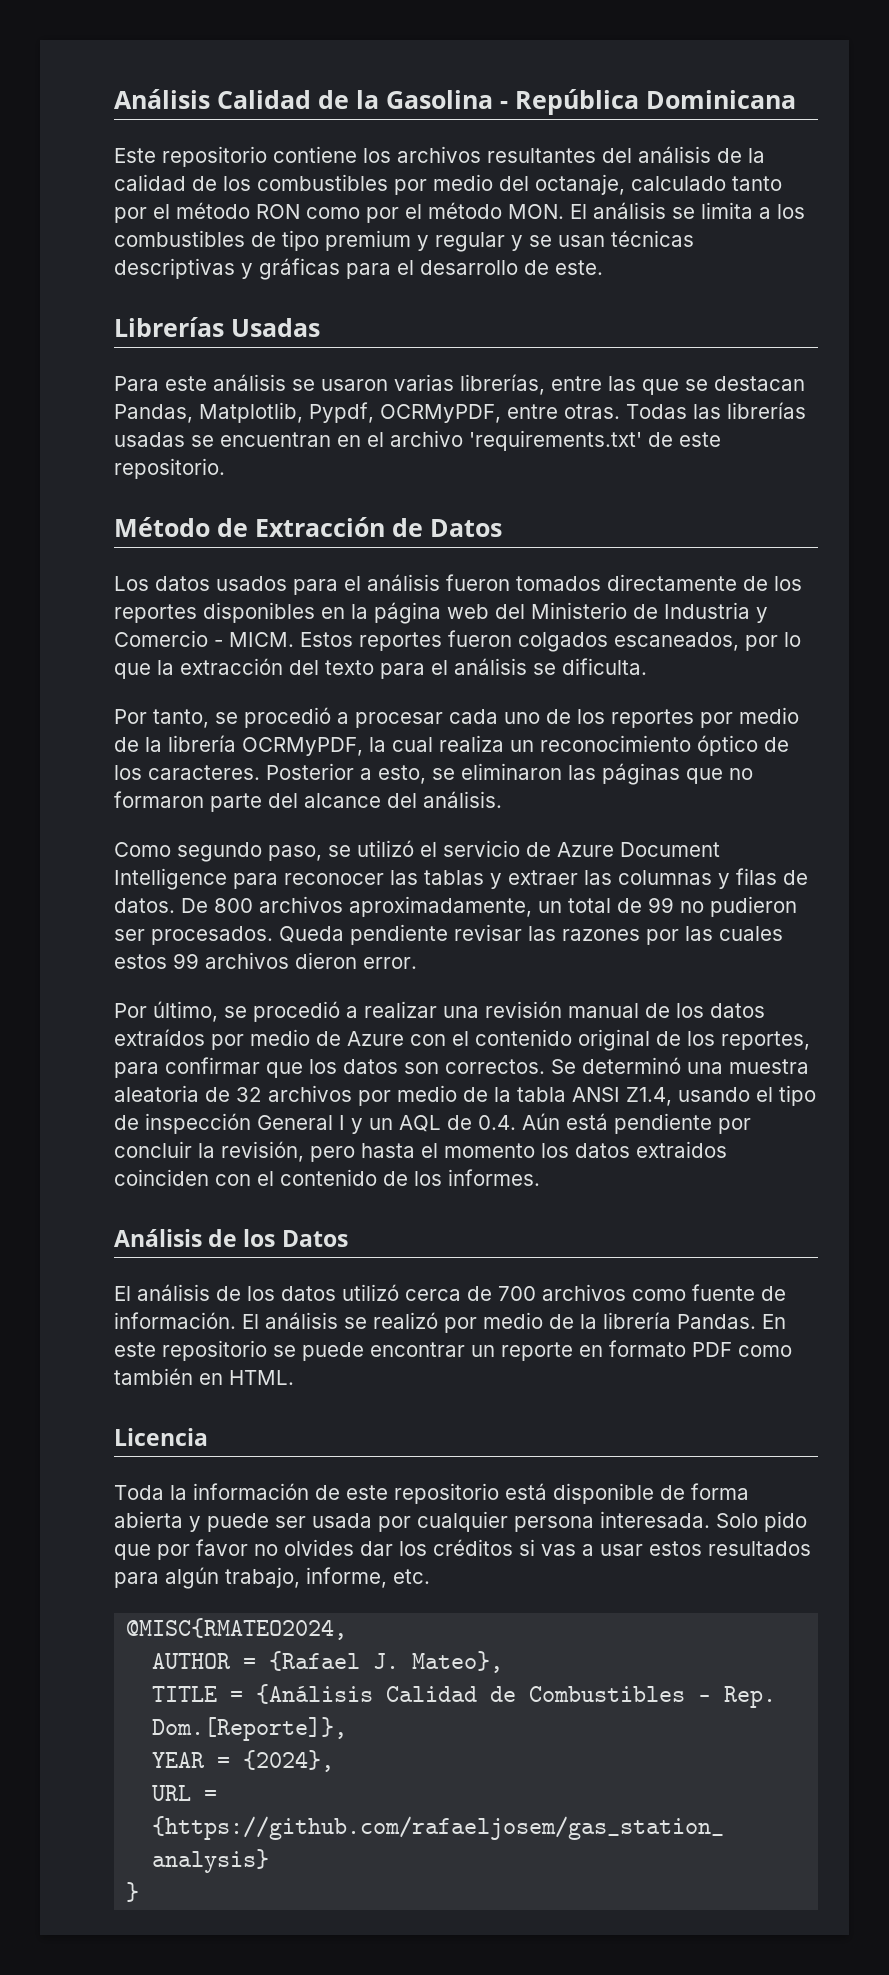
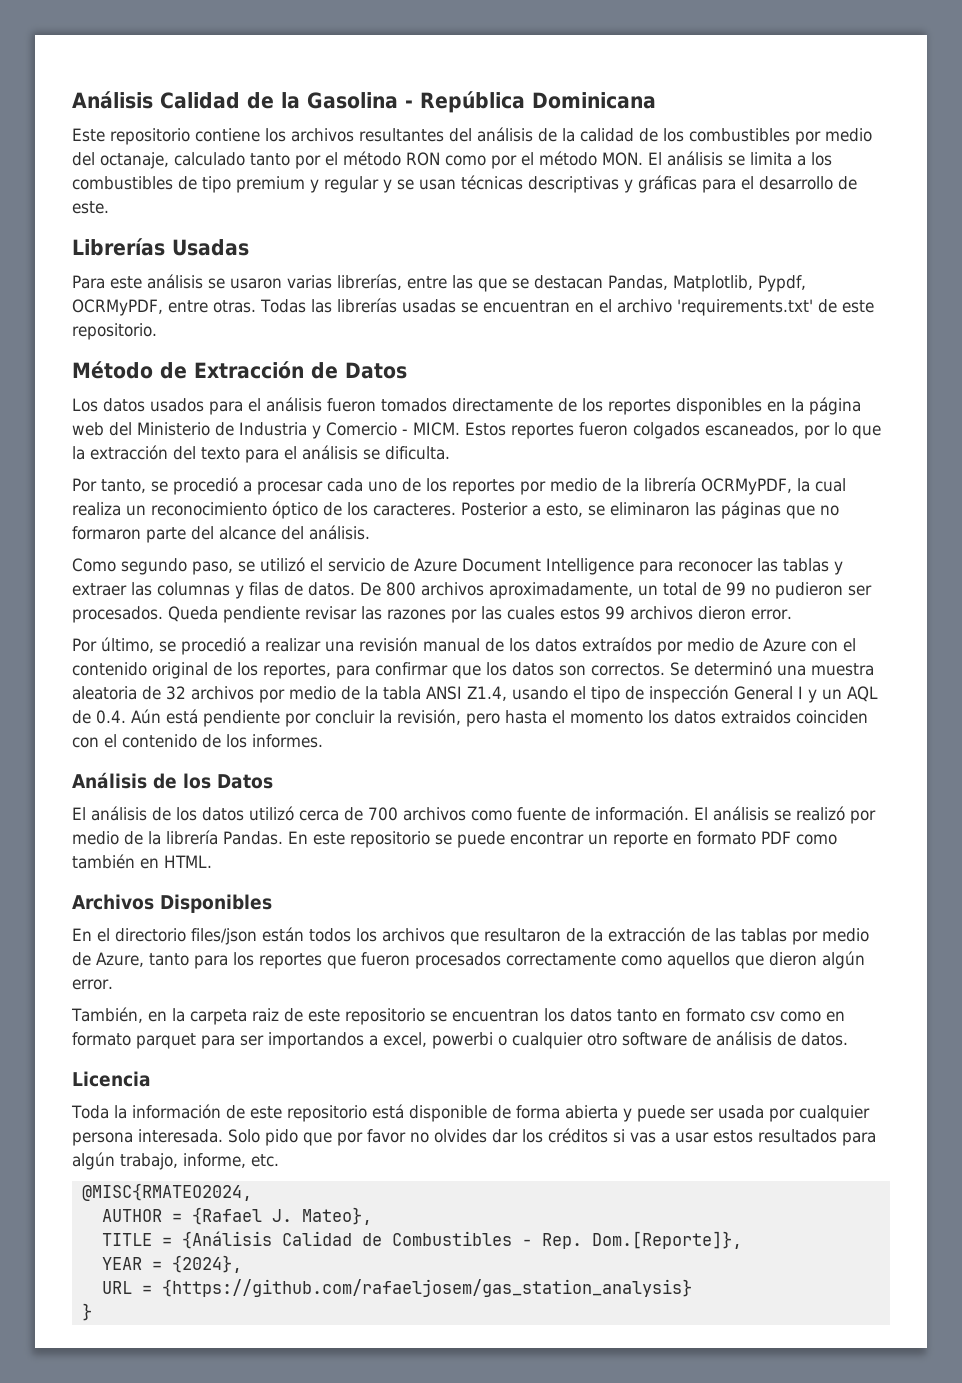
(294, 1377) none -> [72,894,272,913] [72,927,869,945] [72,951,865,969] [72,979,113,990] [71,1007,845,1025] [72,1031,848,1049] // Archivos Disponibles // En el directorio files/json están todos los archivos que resultaron de la extracción de las tablas por medio de Azure, tanto para los reportes que fueron procesados correctamente como aquellos que dieron algún error. // También, en la carpeta raiz de este repositorio se encuentran los datos tanto en formato csv como en formato parquet para ser importandos a excel, powerbi o cualquier otro software de análisis de datos.

